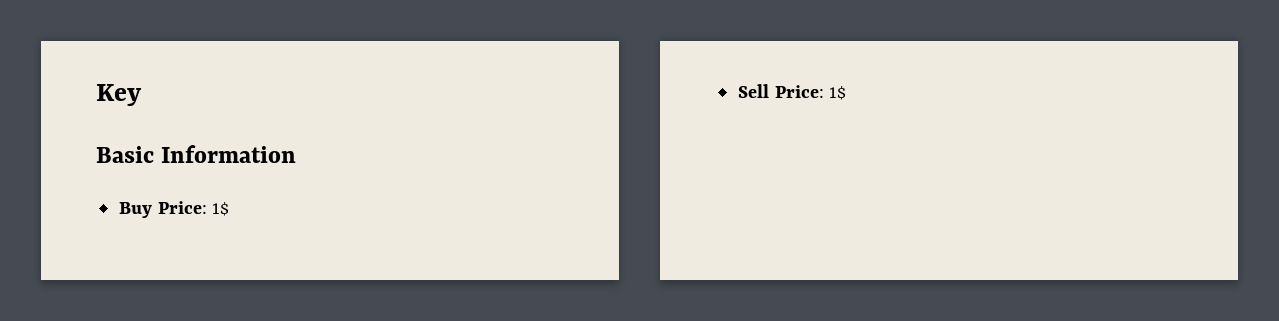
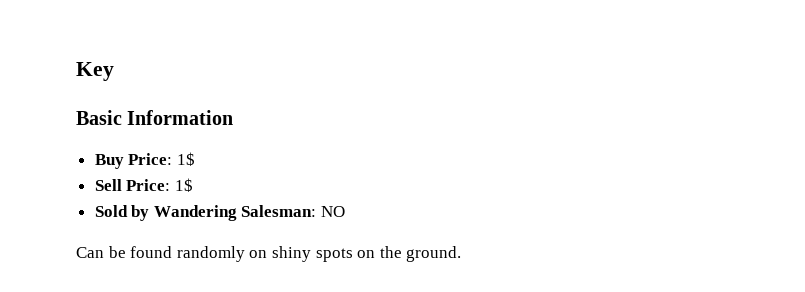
(847, 93) none -> [94,205,346,221] [76,246,462,262] // Sold by Wandering Salesman: NO // Can be found randomly on shiny spots on the ground.

